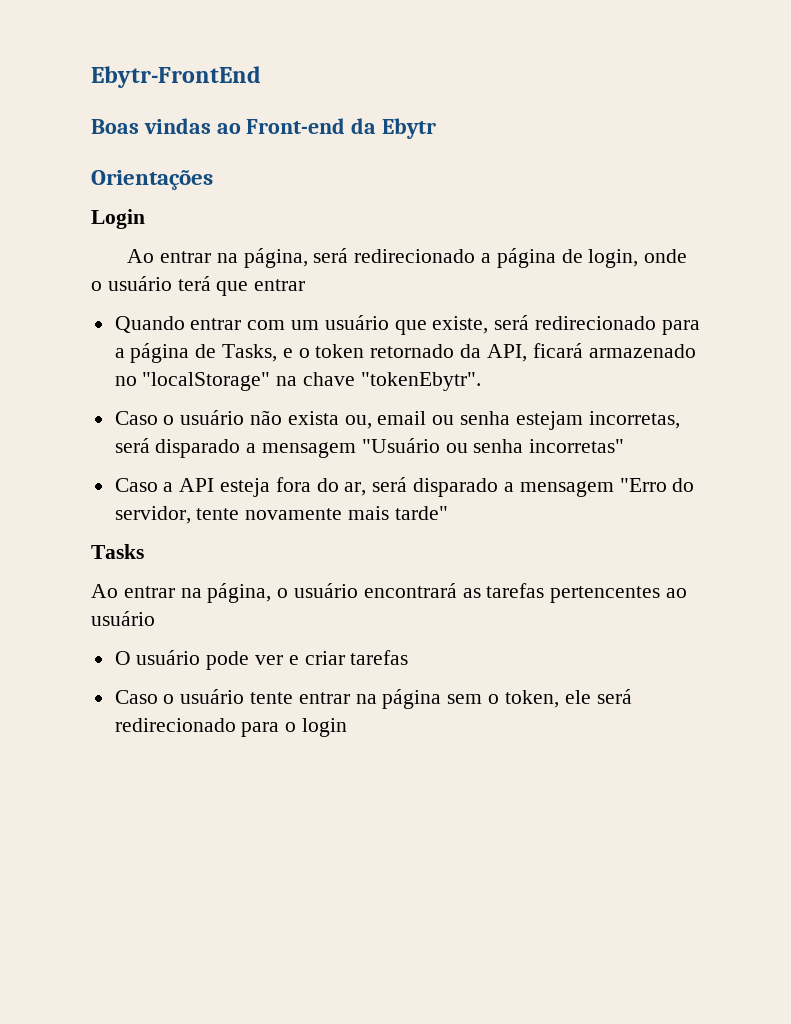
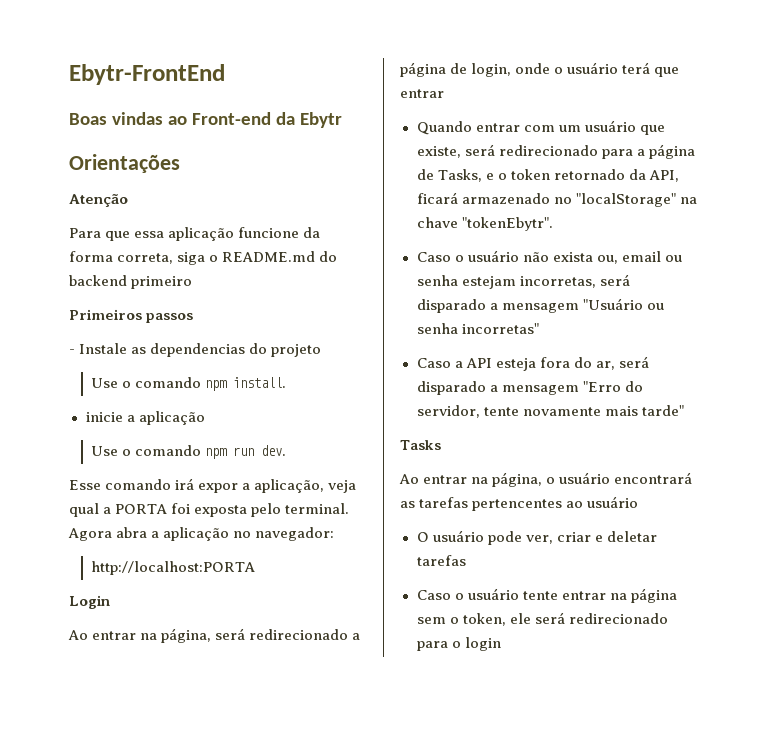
(213, 180) none -> [69,194,128,207] [69,227,321,241] [69,251,338,265] [69,275,193,289] [69,309,194,323] [69,343,322,357] [91,377,287,391] [85,411,205,425] [91,445,287,459] [69,478,357,493] [69,503,350,517] [68,527,335,541] [91,561,256,575] // Atenção // Para que essa aplicação funcione da forma correta, siga o README.md do backend primeiro // Primeiros passos // - Instale as dependencias do projeto // Use o comando npm install. // inicie a aplicação // Use o comando npm run dev. // Esse comando irá expor a aplicação, veja qual a PORTA foi exposta pelo terminal. Agora abra a aplicação no navegador: // http://localhost:PORTA
[255,651,345,665] ver e criar -> [525,531,657,544] ver, criar e deletar

